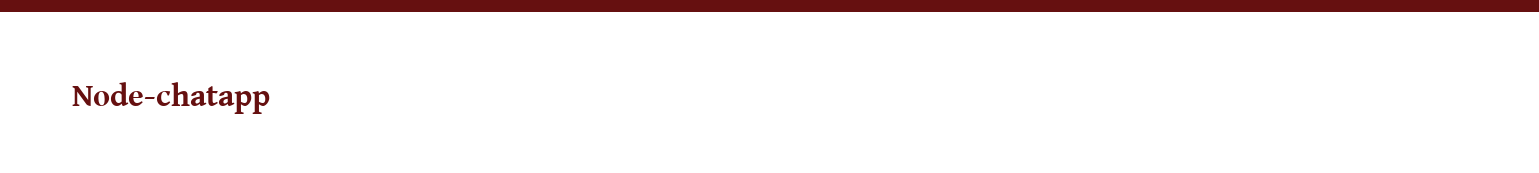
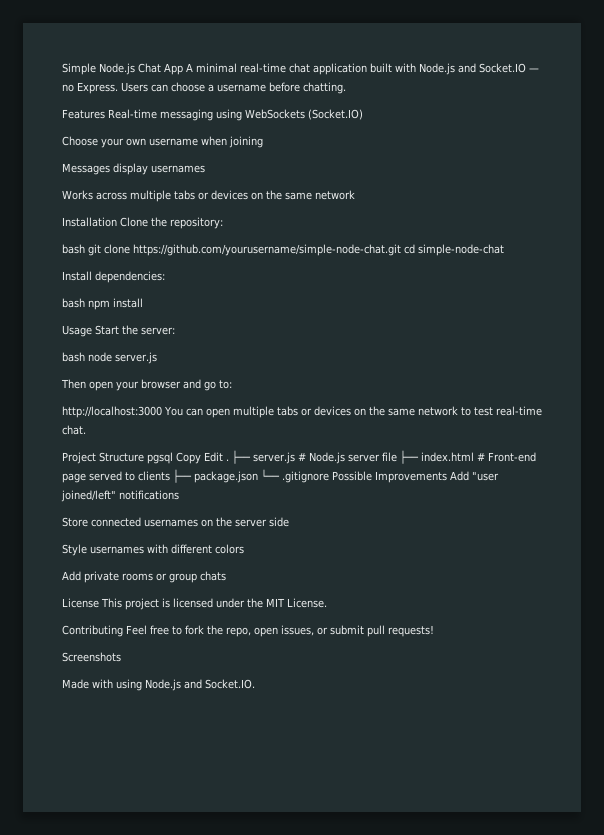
[72,82,270,114] Node-chatapp -> [62,63,539,75] [62,82,346,94] [62,109,363,121] [62,136,263,148] [62,163,205,175] [62,190,355,202] [62,217,223,229] [62,244,504,256] [62,271,165,283] [62,298,143,310] [62,325,175,337] [62,352,157,364] [61,379,232,391] [62,406,542,418] [62,425,86,435] [62,450,536,464] [62,469,499,483] [61,490,179,502] [62,517,289,527] [62,544,244,556] [62,571,226,583] [62,598,327,610] [62,625,434,637] [62,652,121,662] [62,679,255,691] Simple Node.js Chat App A minimal real-time chat application built with Node.js and Socket.IO — no Express. Users can choose a username before chatting. // Features Real-time messaging using WebSockets (Socket.IO) // Choose your own username when joining // Messages display usernames // Works across multiple tabs or devices on the same network // Installation Clone the repository: // bash git clone https://github.com/yourusername/simple-node-chat.git cd simple-node-chat // Install dependencies: // bash npm install // Usage Start the server: // bash node server.js // Then open your browser and go to: // http://localhost:3000 You can open multiple tabs or devices on the same network to test real-time chat. // Project Structure pgsql Copy Edit . ├── server.js # Node.js server file ├── index.html # Front-end page served to clients ├── package.json └── .gitignore Possible Improvements Add "user joined/left" notifications // Store connected usernames on the server side // Style usernames with different colors // Add private rooms or group chats // License This project is licensed under the MIT License. // Contributing Feel free to fork the repo, open issues, or submit pull requests! // Screenshots // Made with using Node.js and Socket.IO.

